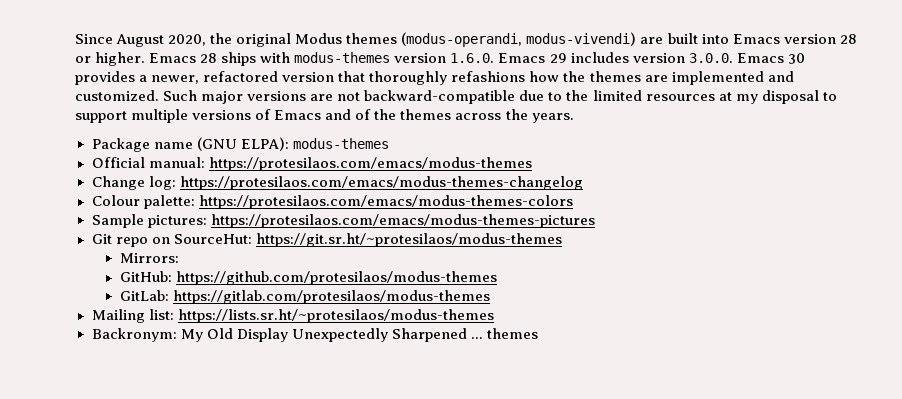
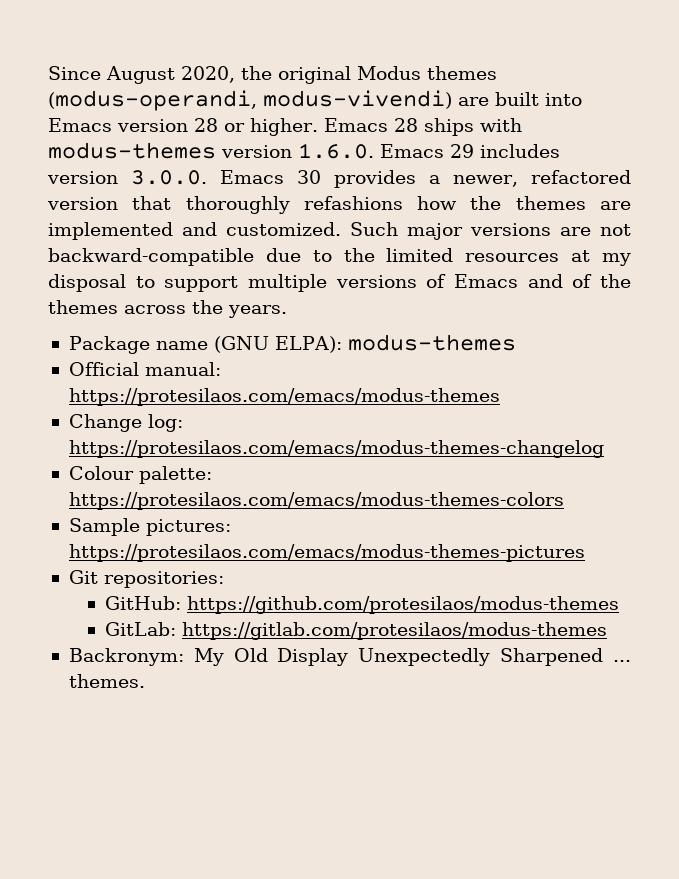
[115,233,562,247] [119,253,179,263] repo on SourceHut: https://git.sr.ht/~protesilaos/modus-themes // Mirrors: -> [103,571,224,588] repositories:
[91,309,494,323] // Mailing list: https://lists.sr.ht/~protesilaos/modus-themes -> (608, 631) none
[486,328,538,339] themes -> [68,674,145,688] themes.

